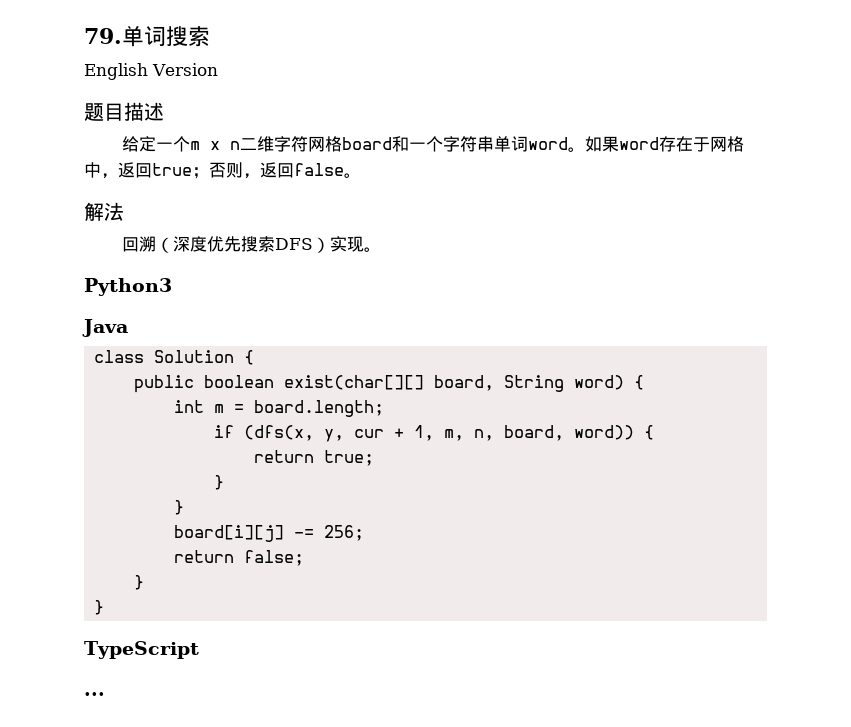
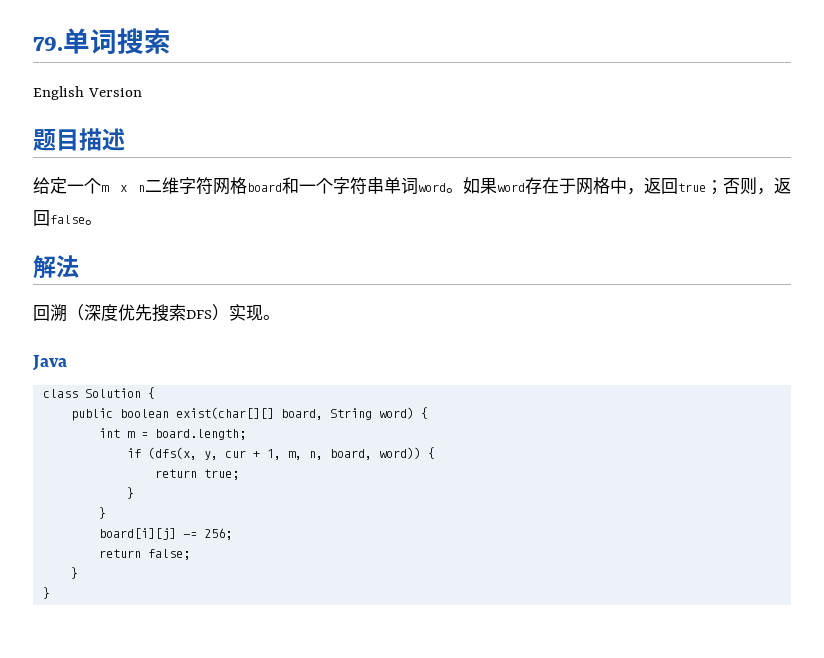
[84,278,172,296] // Python3 -> (280, 317) none
[84,641,199,659] [84,692,105,696] // TypeScript // ... -> (51, 593) none

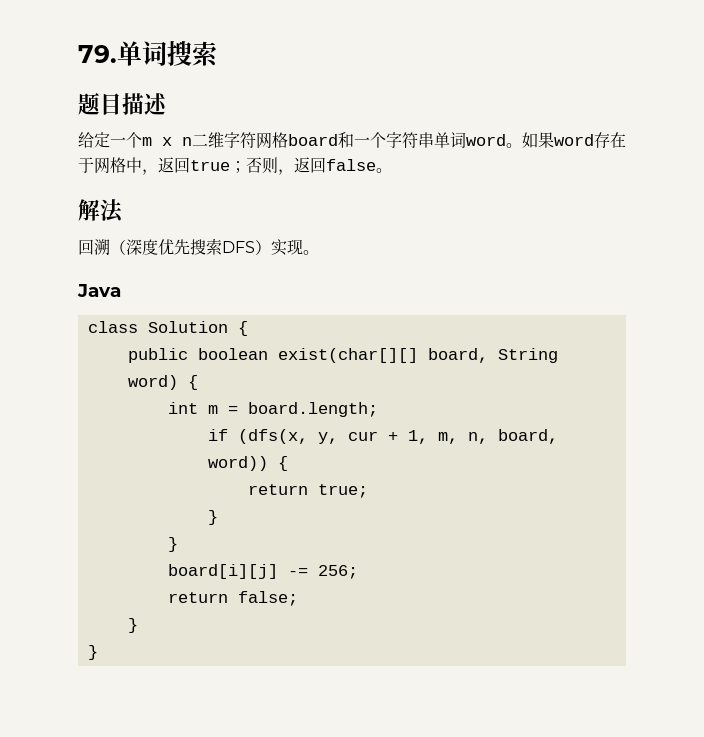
[33,86,142,100] // English Version -> (217, 54) none

